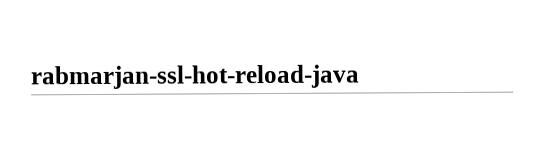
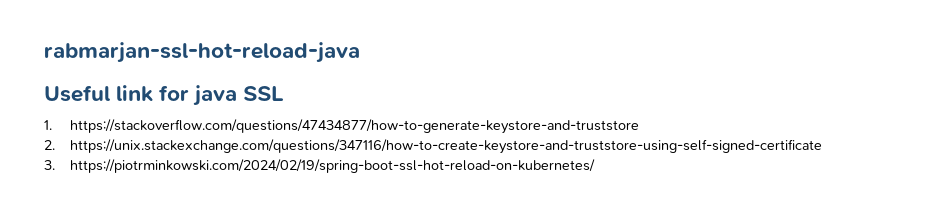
(360, 77) none -> [44,85,285,106] [44,119,639,134] [44,139,822,154] [44,159,595,173] // Useful link for java SSL // 1. https://stackoverflow.com/questions/47434877/how-to-generate-keystore-and-truststore // 2. https://unix.stackexchange.com/questions/347116/how-to-create-keystore-and-truststore-using-self-signed-certificate // 3. https://piotrminkowski.com/2024/02/19/spring-boot-ssl-hot-reload-on-kubernetes/

